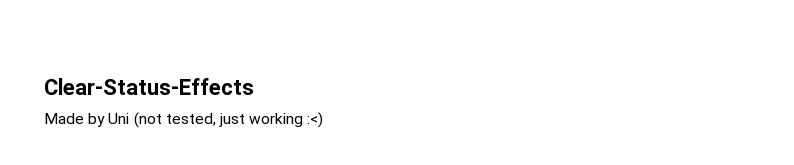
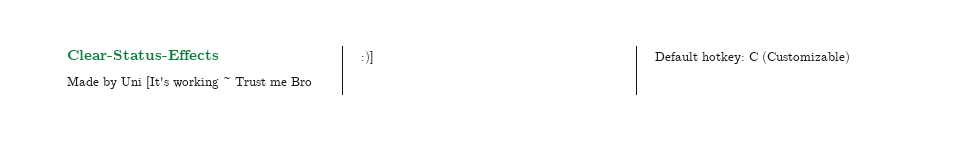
[133,112,324,128] (not tested, just working :<) -> [146,76,312,89] [361,51,374,64] [655,51,850,64] [It's working ~ Trust me Bro :)] // Default hotkey: C (Customizable)

